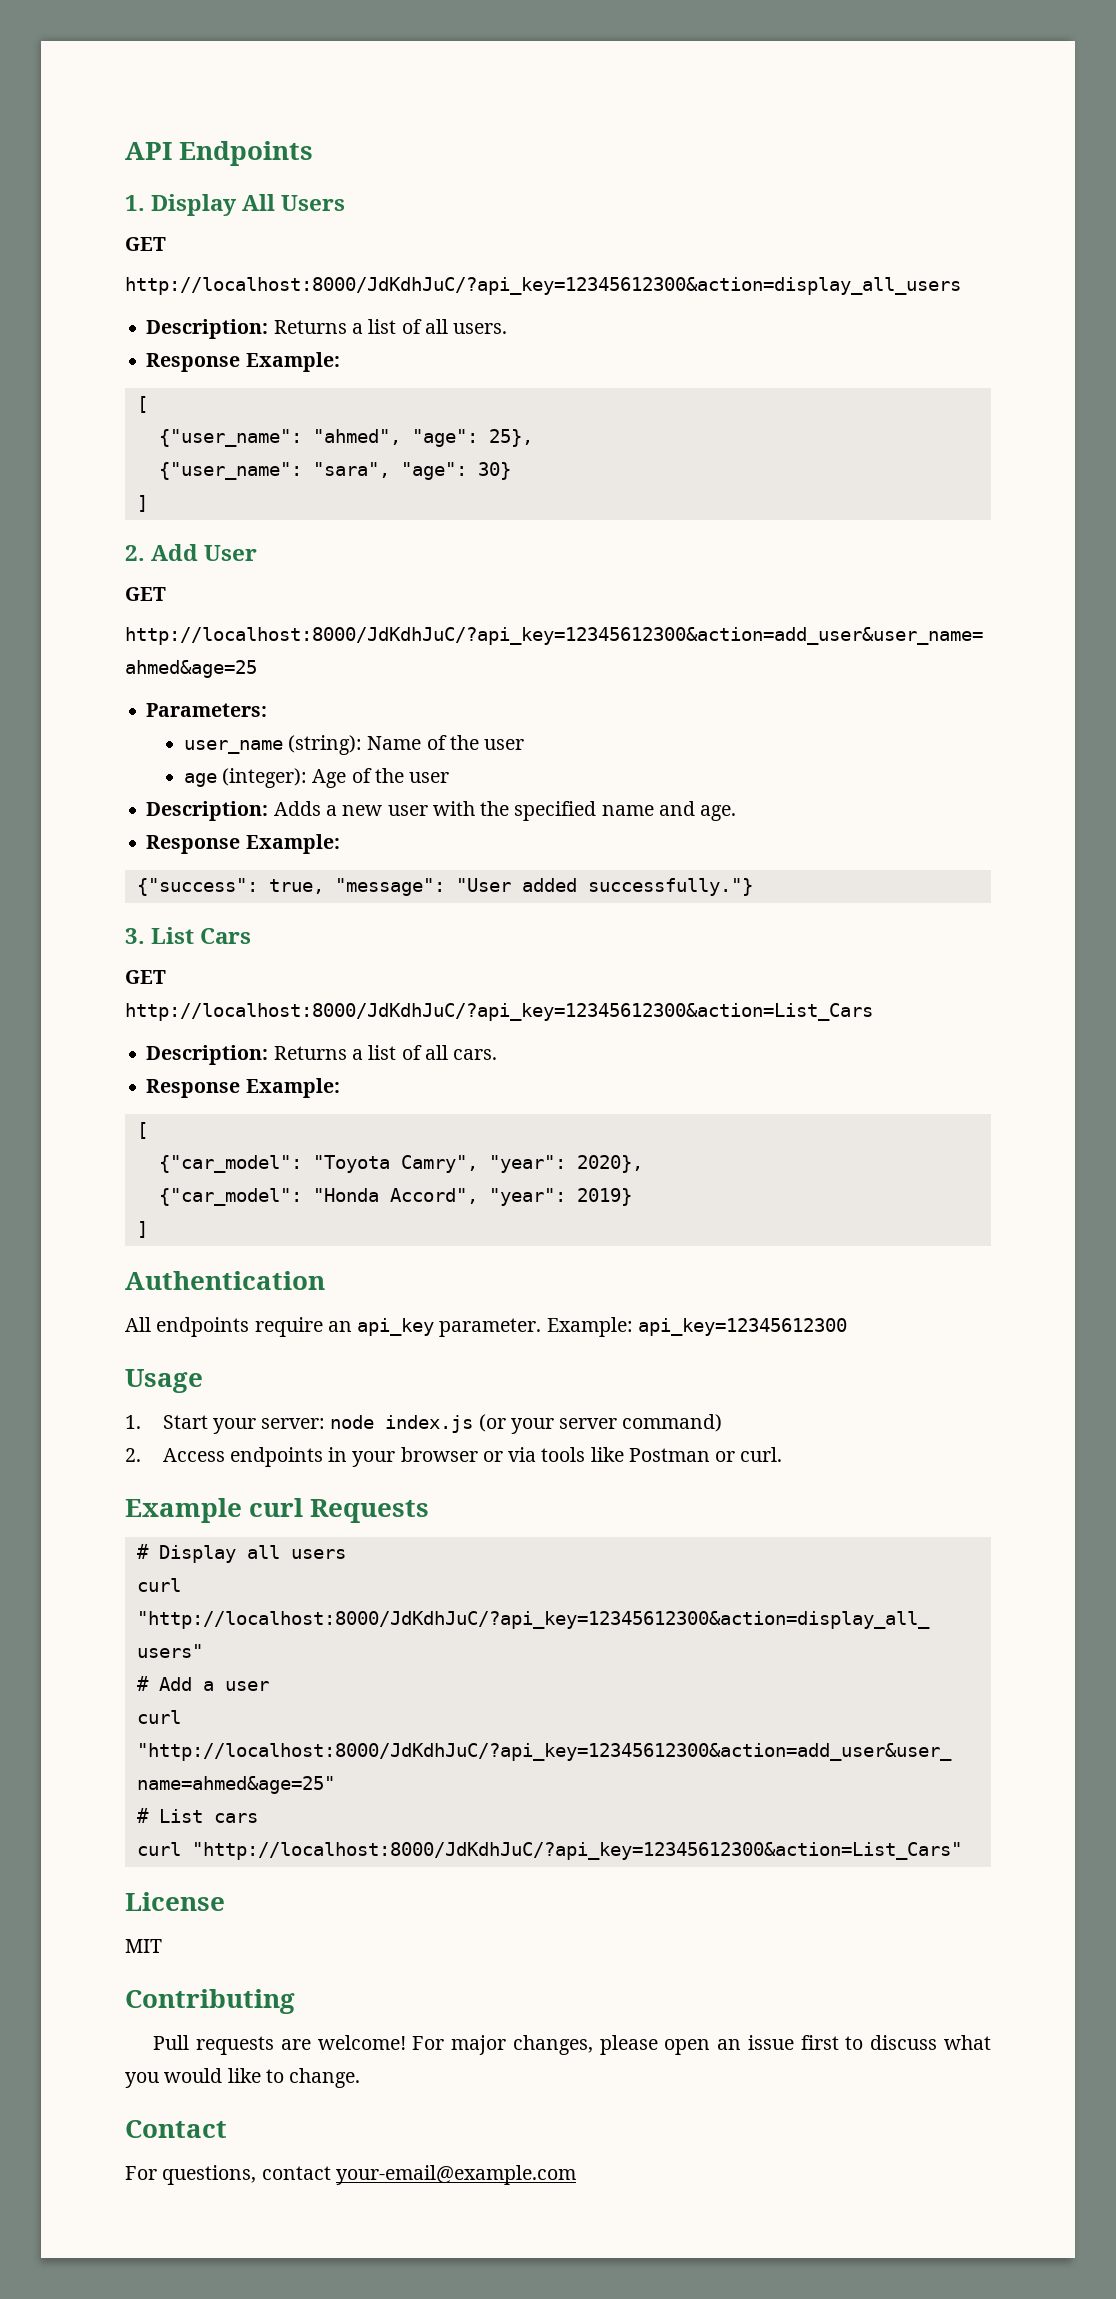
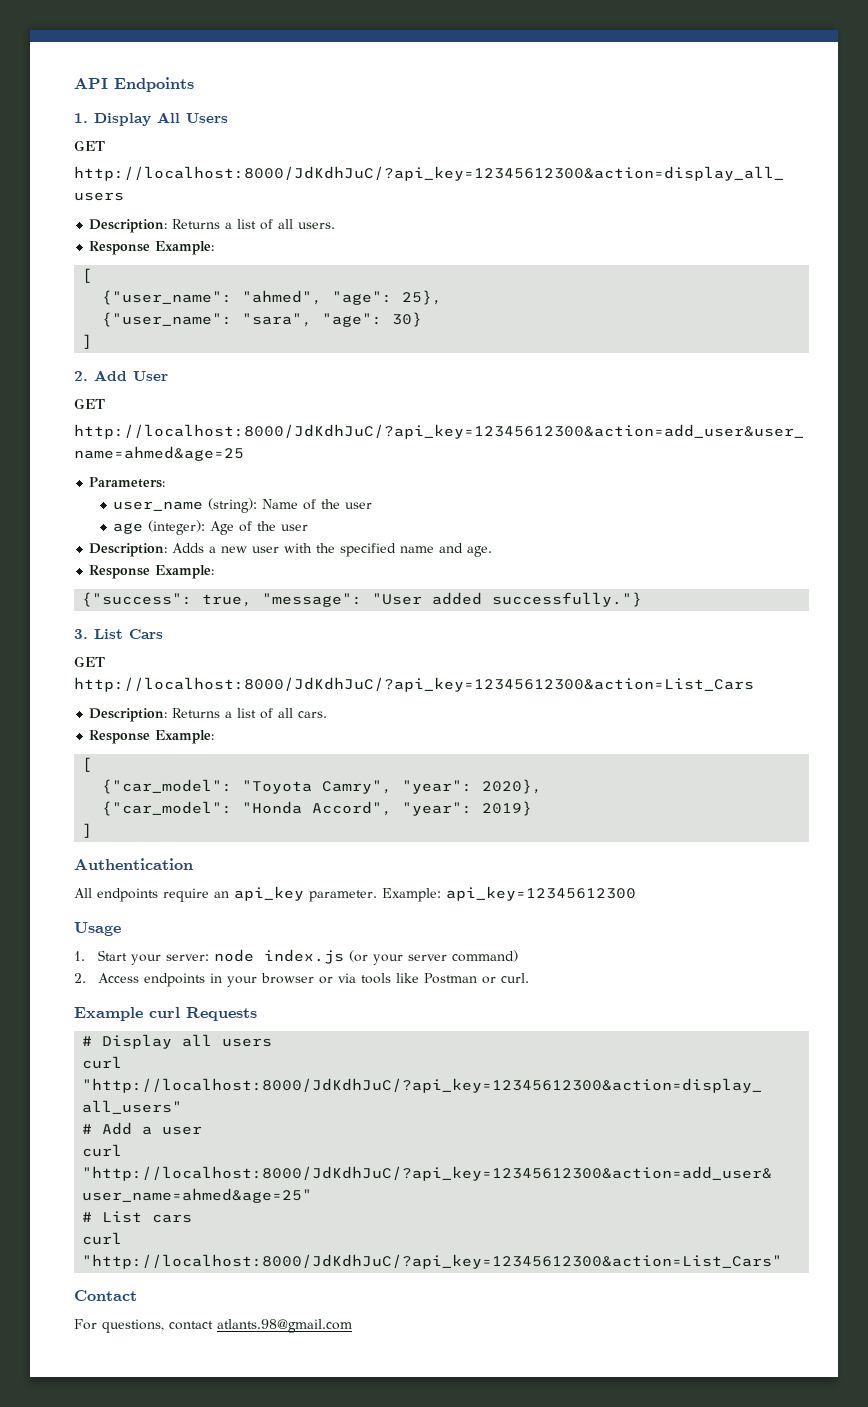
[125,1892,225,1911] [125,1939,162,1953] [125,1989,295,2014] [153,2035,991,2055] [125,2068,361,2088] // License // MIT // Contributing // Pull requests are welcome! For major changes, please open an issue first to discuss what you would like to change. -> (783, 1261) none
[335,2165,576,2185] your-email@example.com -> [217,1319,352,1333] atlants.98@gmail.com

